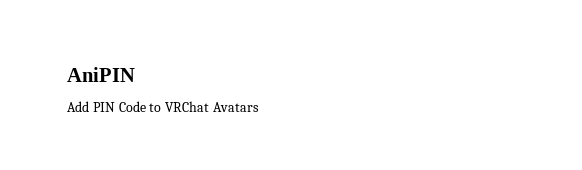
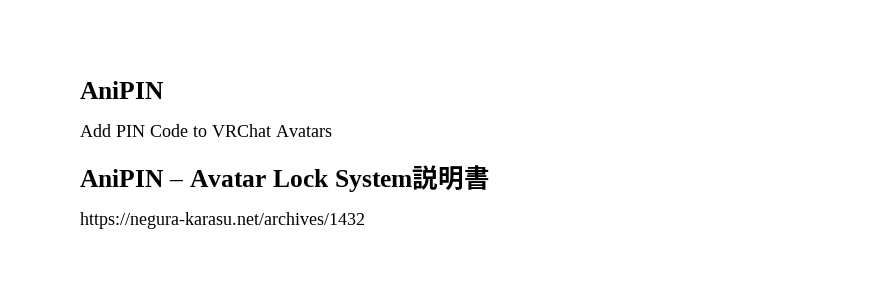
(259, 107) none -> [80,165,490,192] [80,212,365,229] // AniPIN – Avatar Lock System説明書 // https://negura-karasu.net/archives/1432

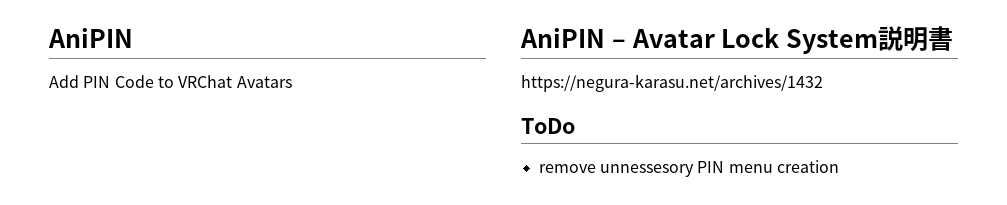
(365, 220) none -> [521,118,575,134] [538,160,839,177] // ToDo // remove unnessesory PIN menu creation

